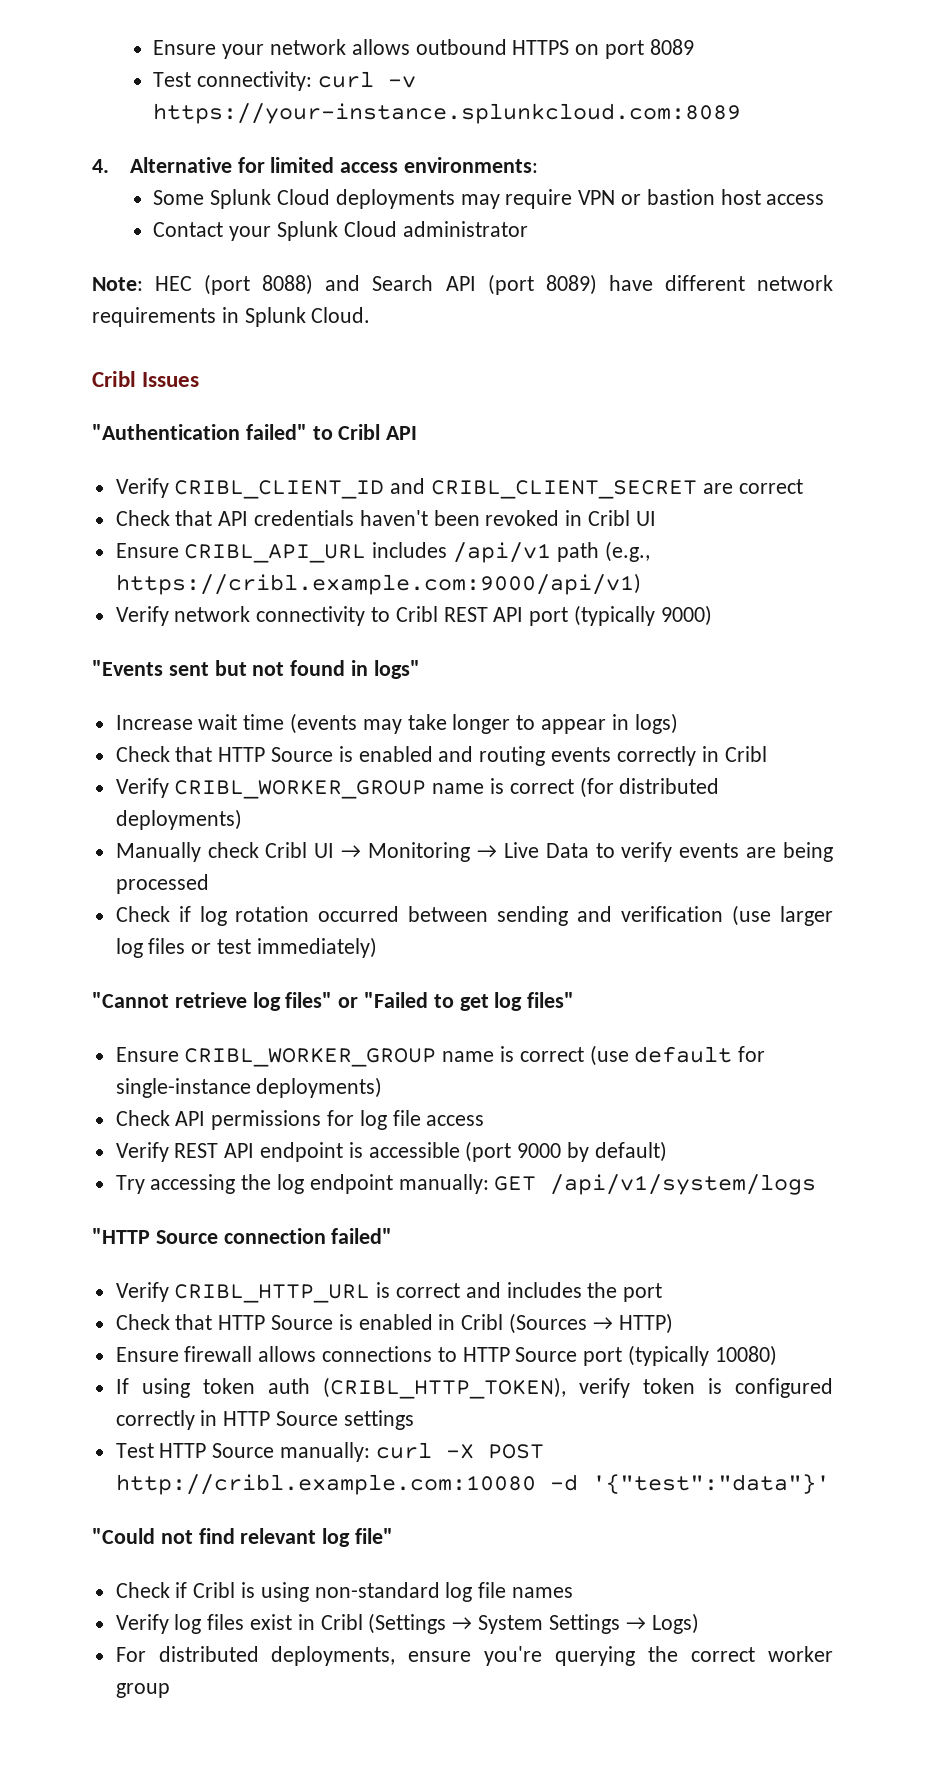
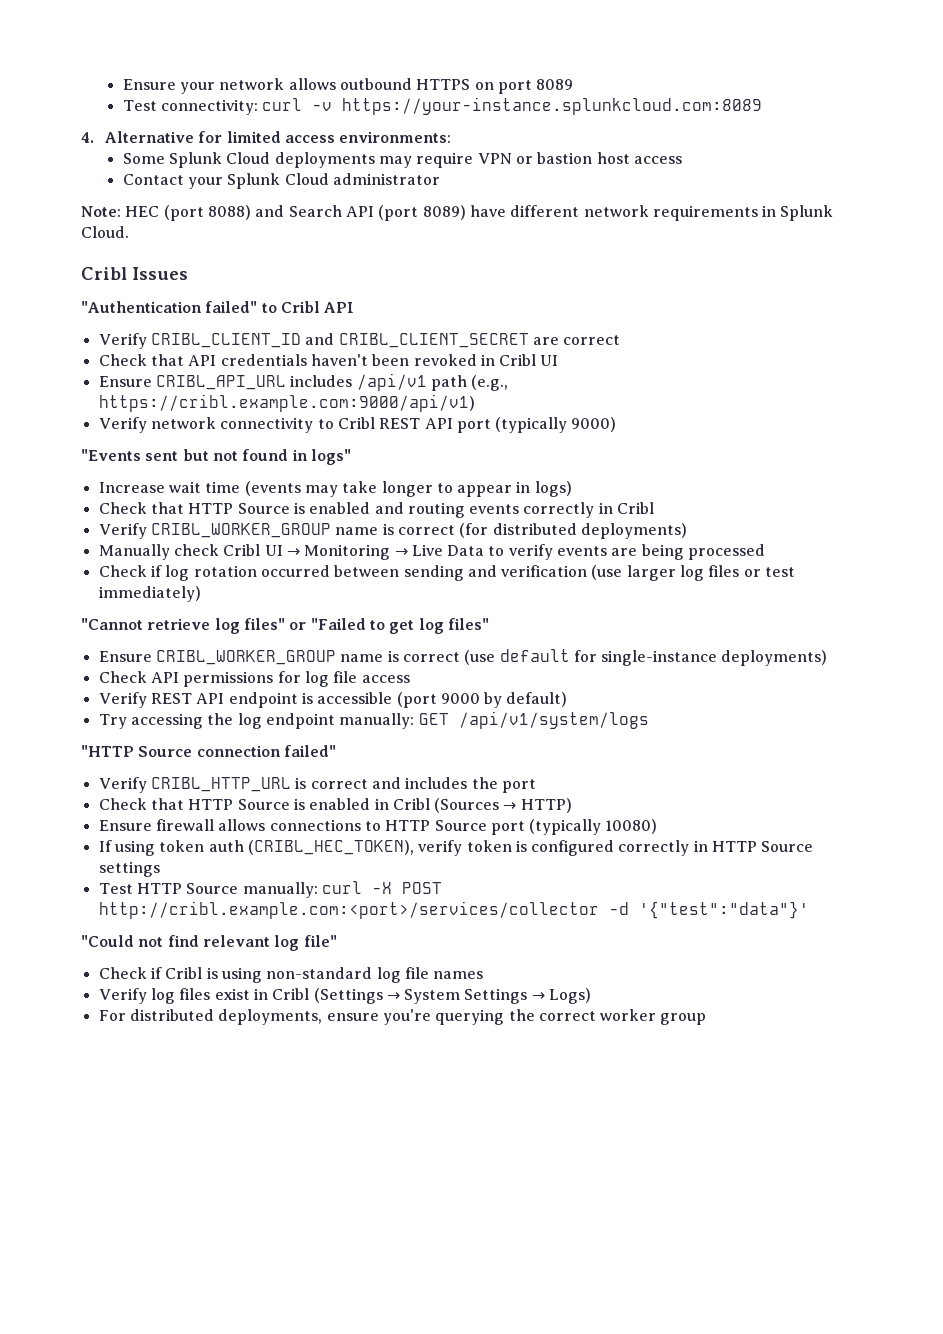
[322,1377,566,1399] (CRIBL_HTTP_TOKEN), -> [247,840,414,855] (CRIBL_HEC_TOKEN),
[115,1474,536,1495] http://cribl.example.com:10080 -> [98,901,599,919] http://cribl.example.com:<port>/services/collector

